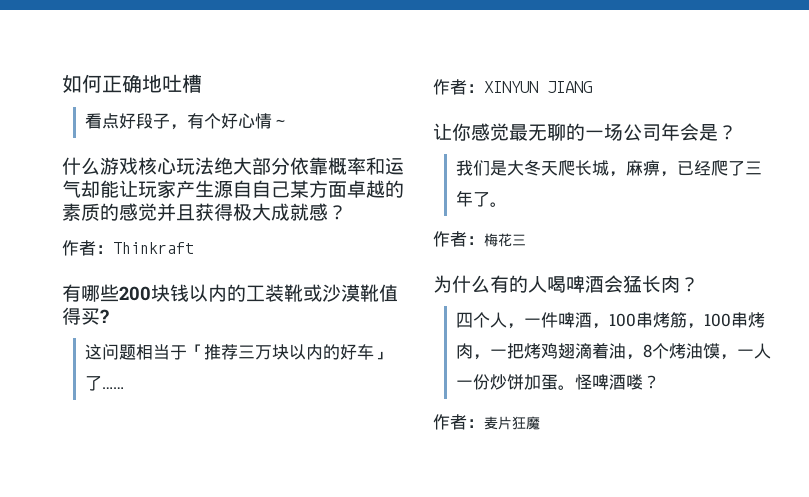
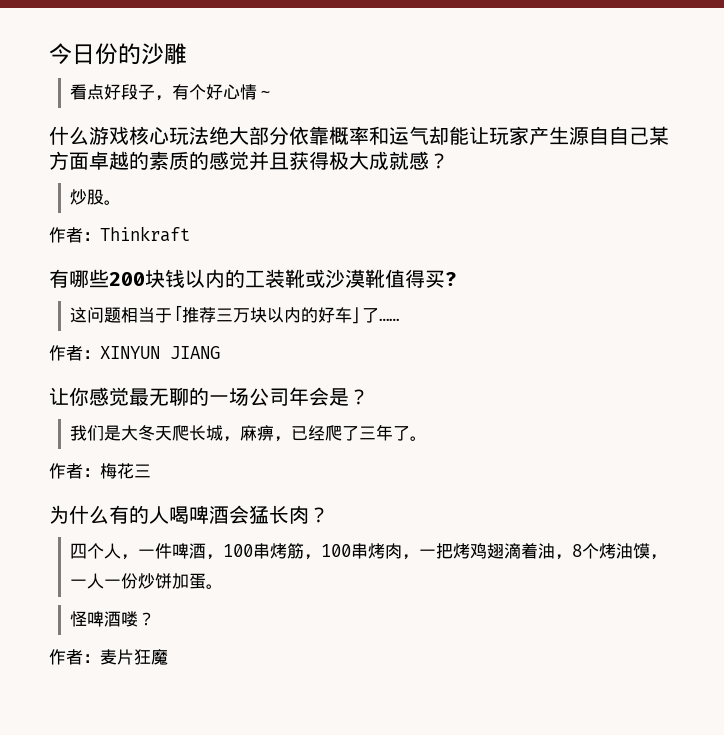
[62,74,202,93] 如何正确地吐槽 -> [49,43,187,65] 今日份的沙雕
(347, 212) none -> [70,189,122,205] // 炒股。
(576, 387) none -> (224, 586) //

